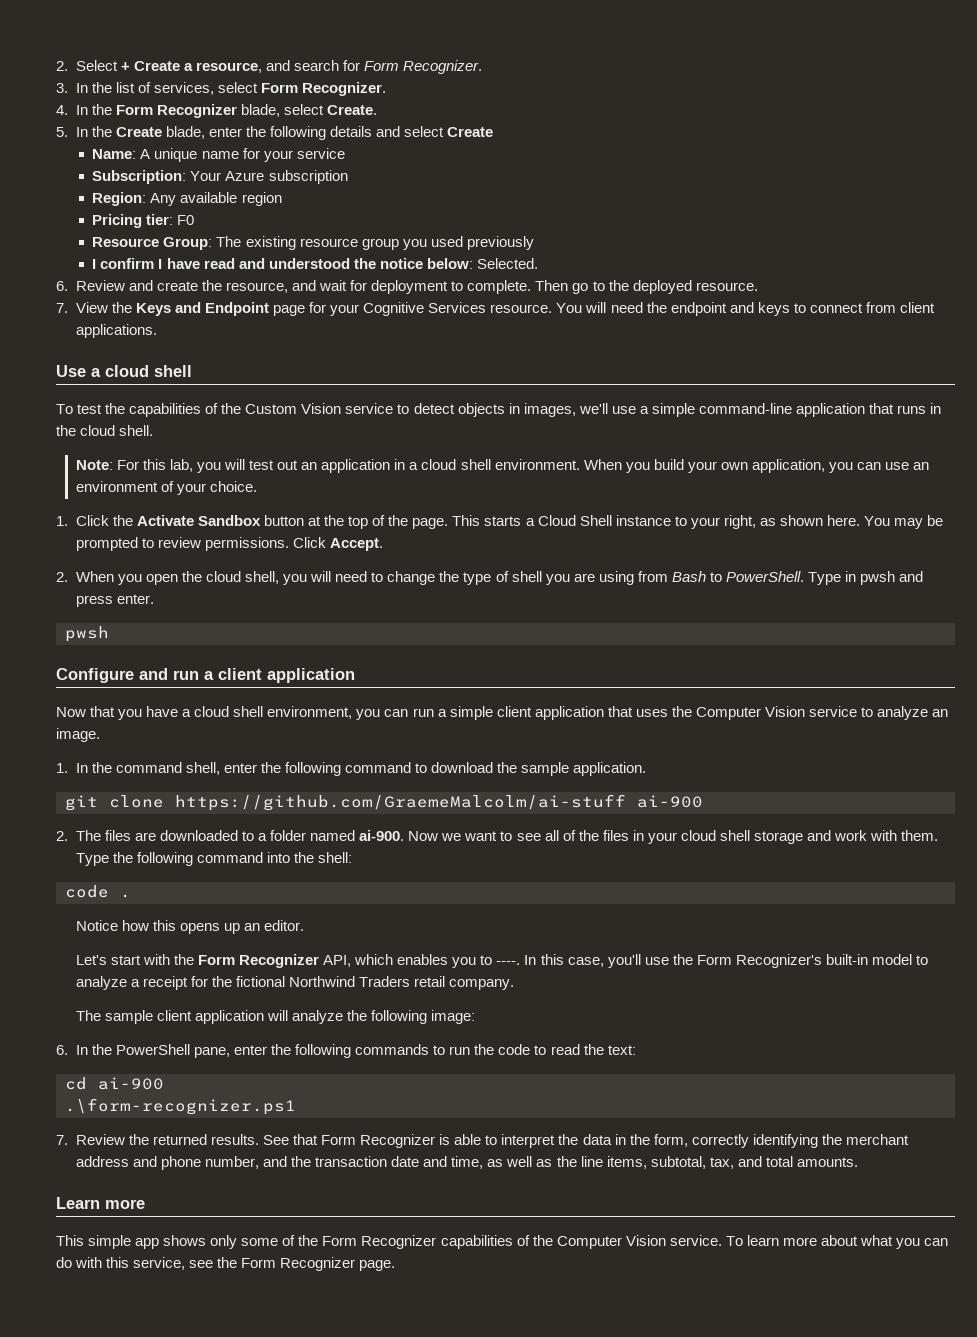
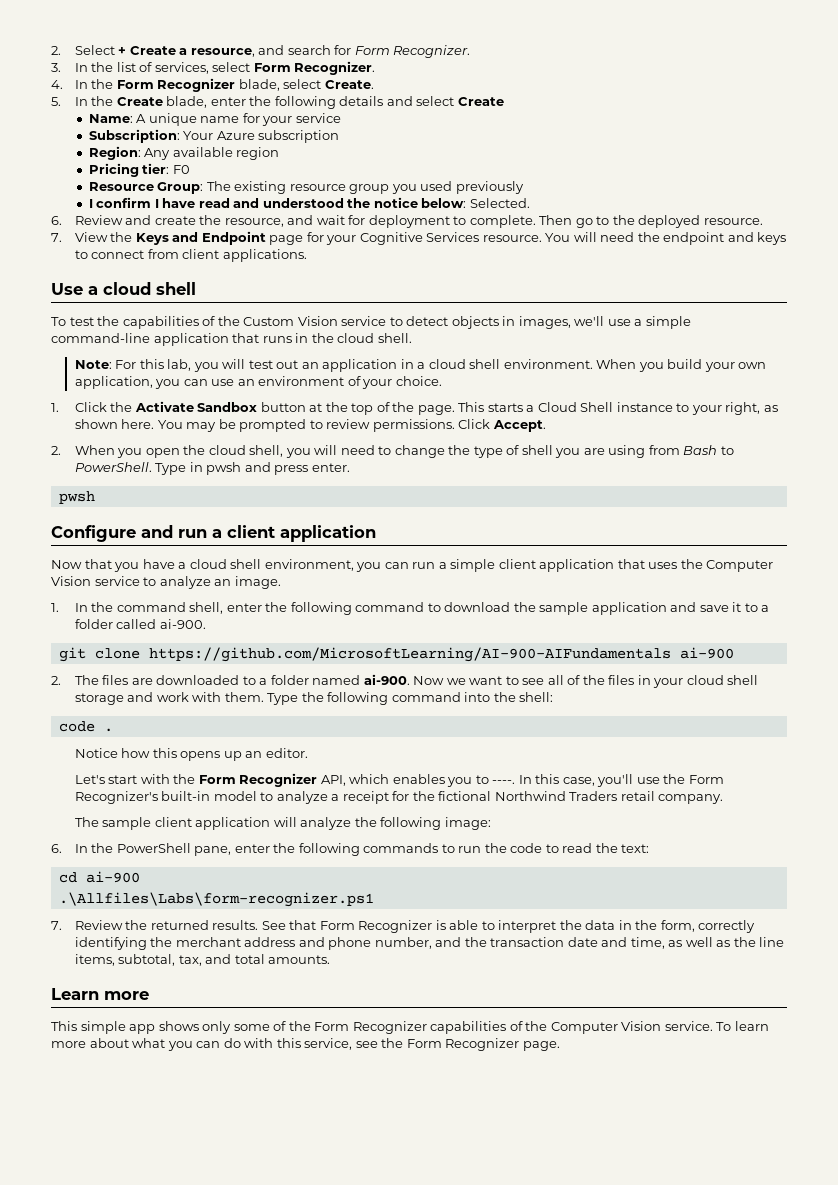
[573,762,647,776] application. -> [591,602,770,615] [74,619,206,629] application and save it to a folder called ai-900.
[175,794,626,811] https://github.com/GraemeMalcolm/ai-stuff -> [148,647,671,662] https://github.com/MicrosoftLearning/AI-900-AIFundamentals
[65,1098,296,1115] .\form-recognizer.ps1 -> [58,892,374,907] .\Allfiles\Labs\form-recognizer.ps1

